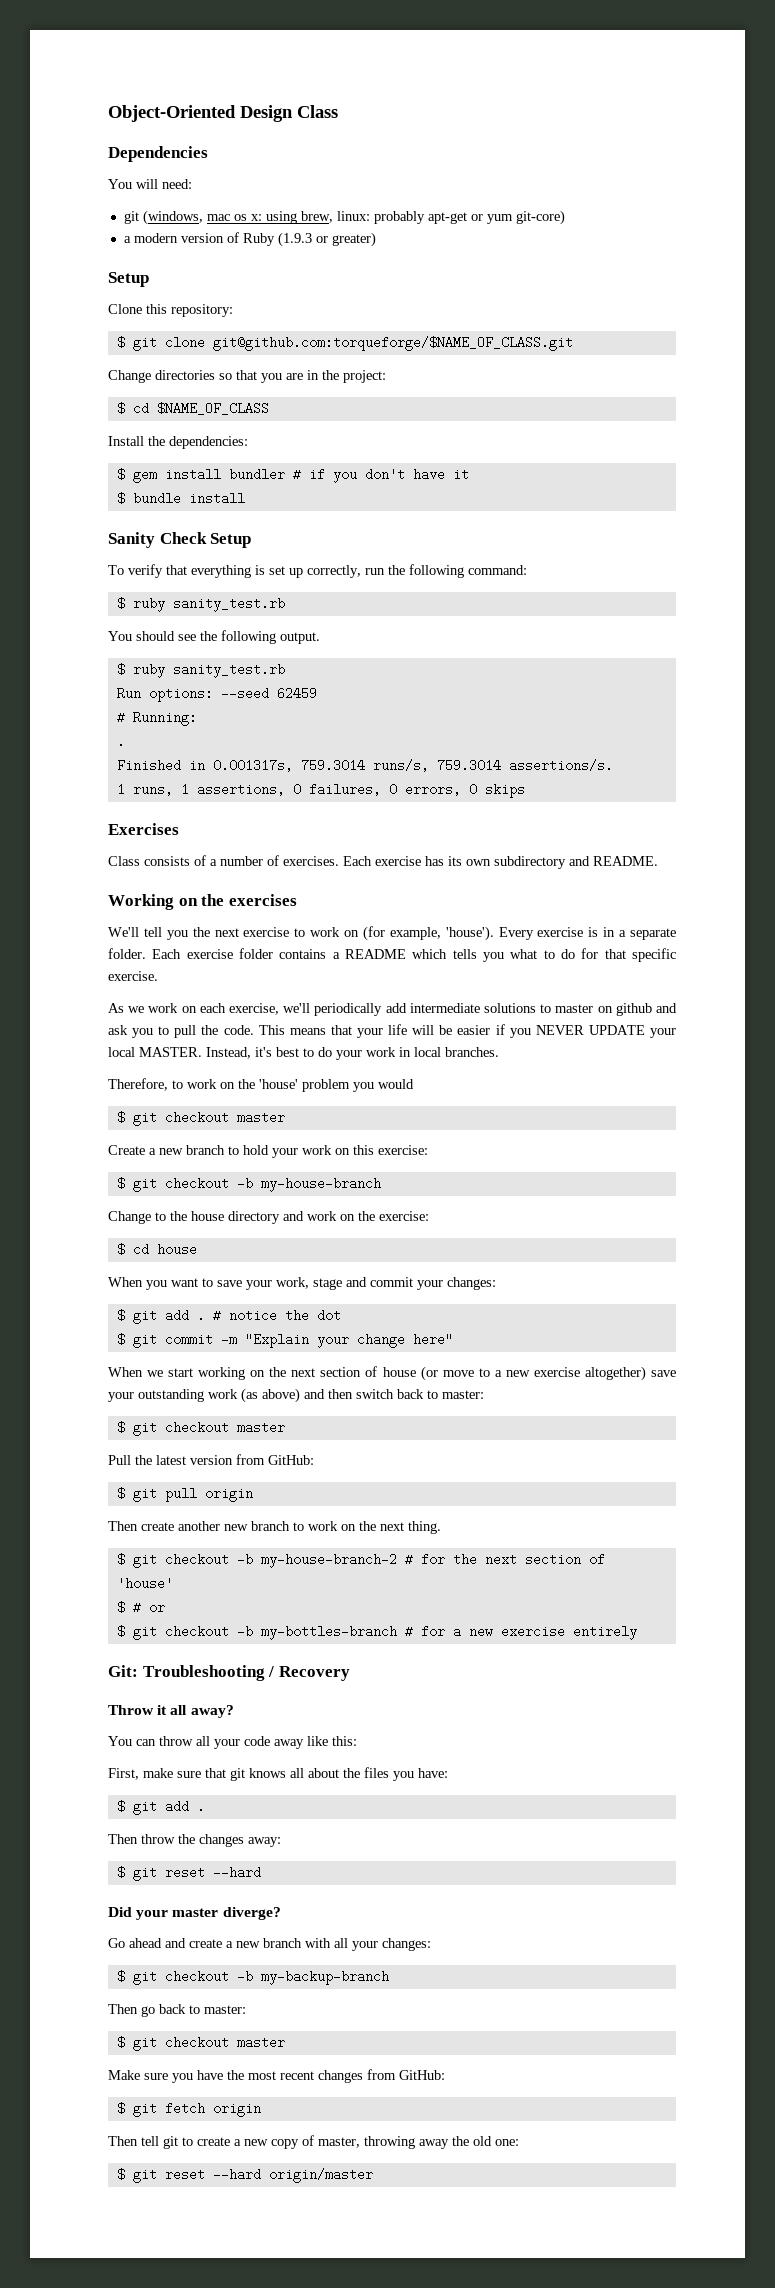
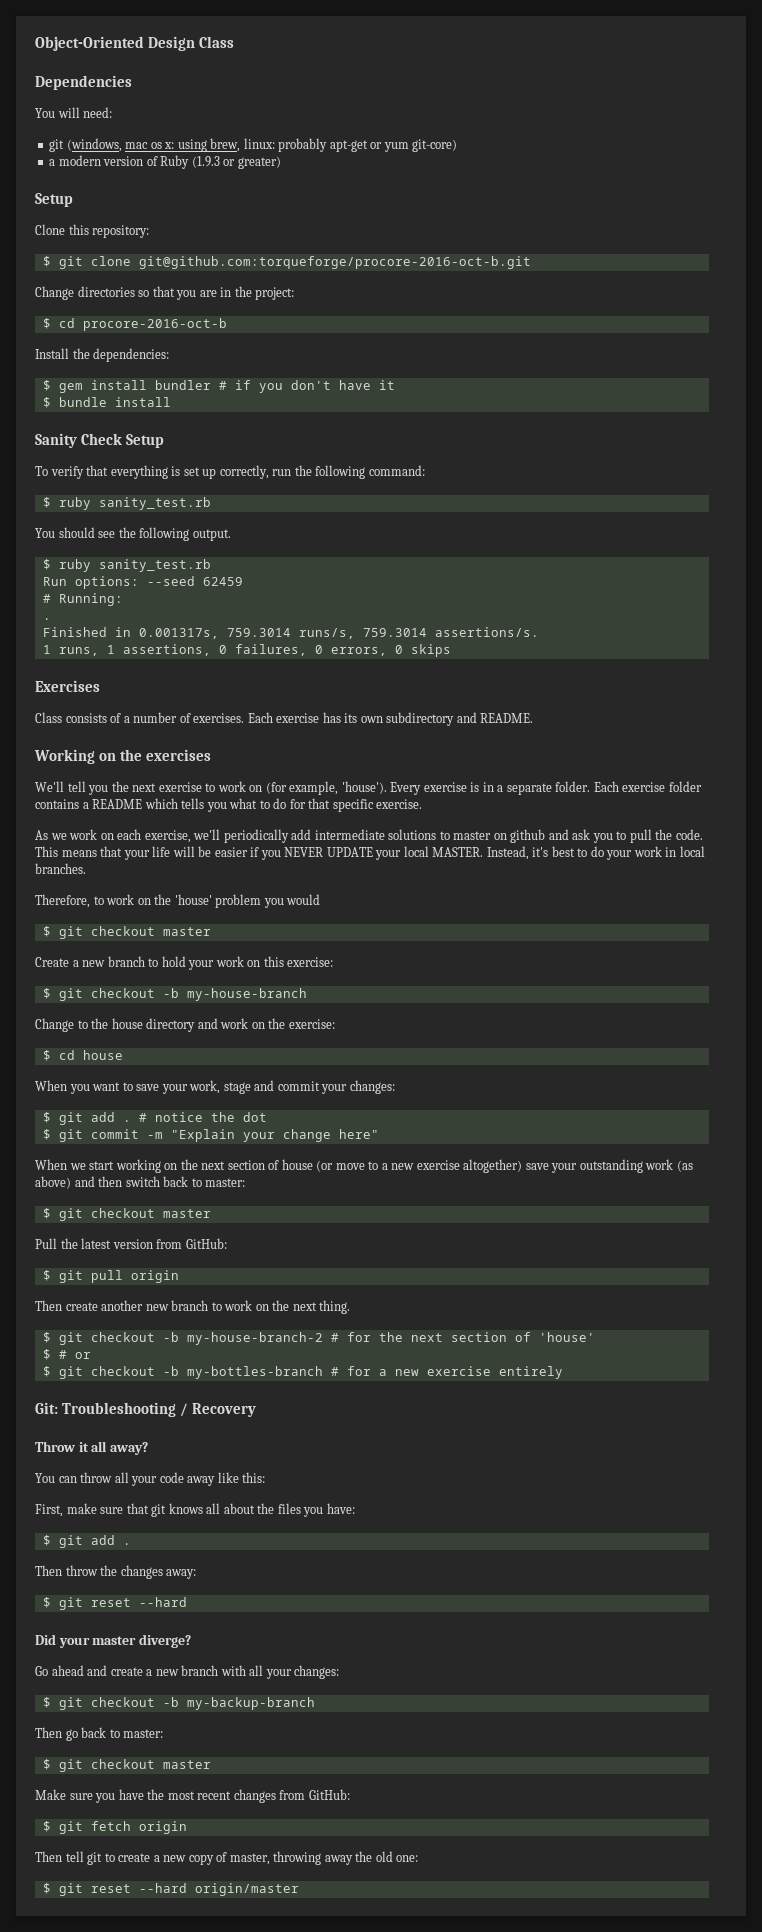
[212,336,573,351] git@github.com:torqueforge/$NAME_OF_CLASS.git -> [138,256,531,269] git@github.com:torqueforge/procore-2016-oct-b.git
[156,402,269,415] $NAME_OF_CLASS -> [82,318,227,331] procore-2016-oct-b

